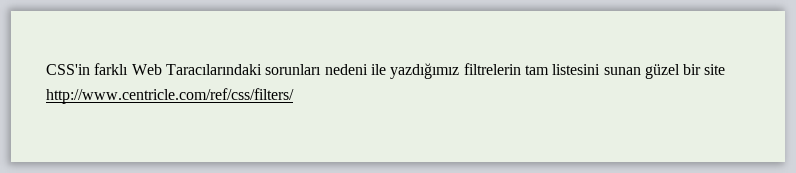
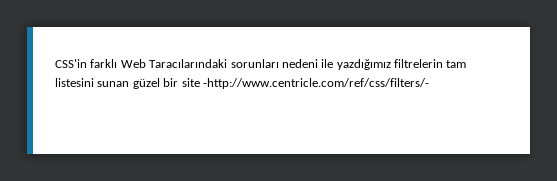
[46,88,294,104] http://www.centricle.com/ref/css/filters/ -> [202,78,429,89] -http://www.centricle.com/ref/css/filters/-

